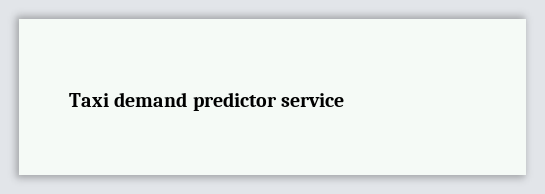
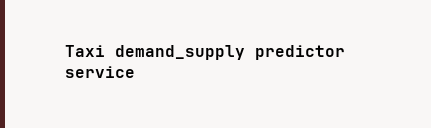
[114,92,188,107] demand -> [115,45,245,60] demand_supply

